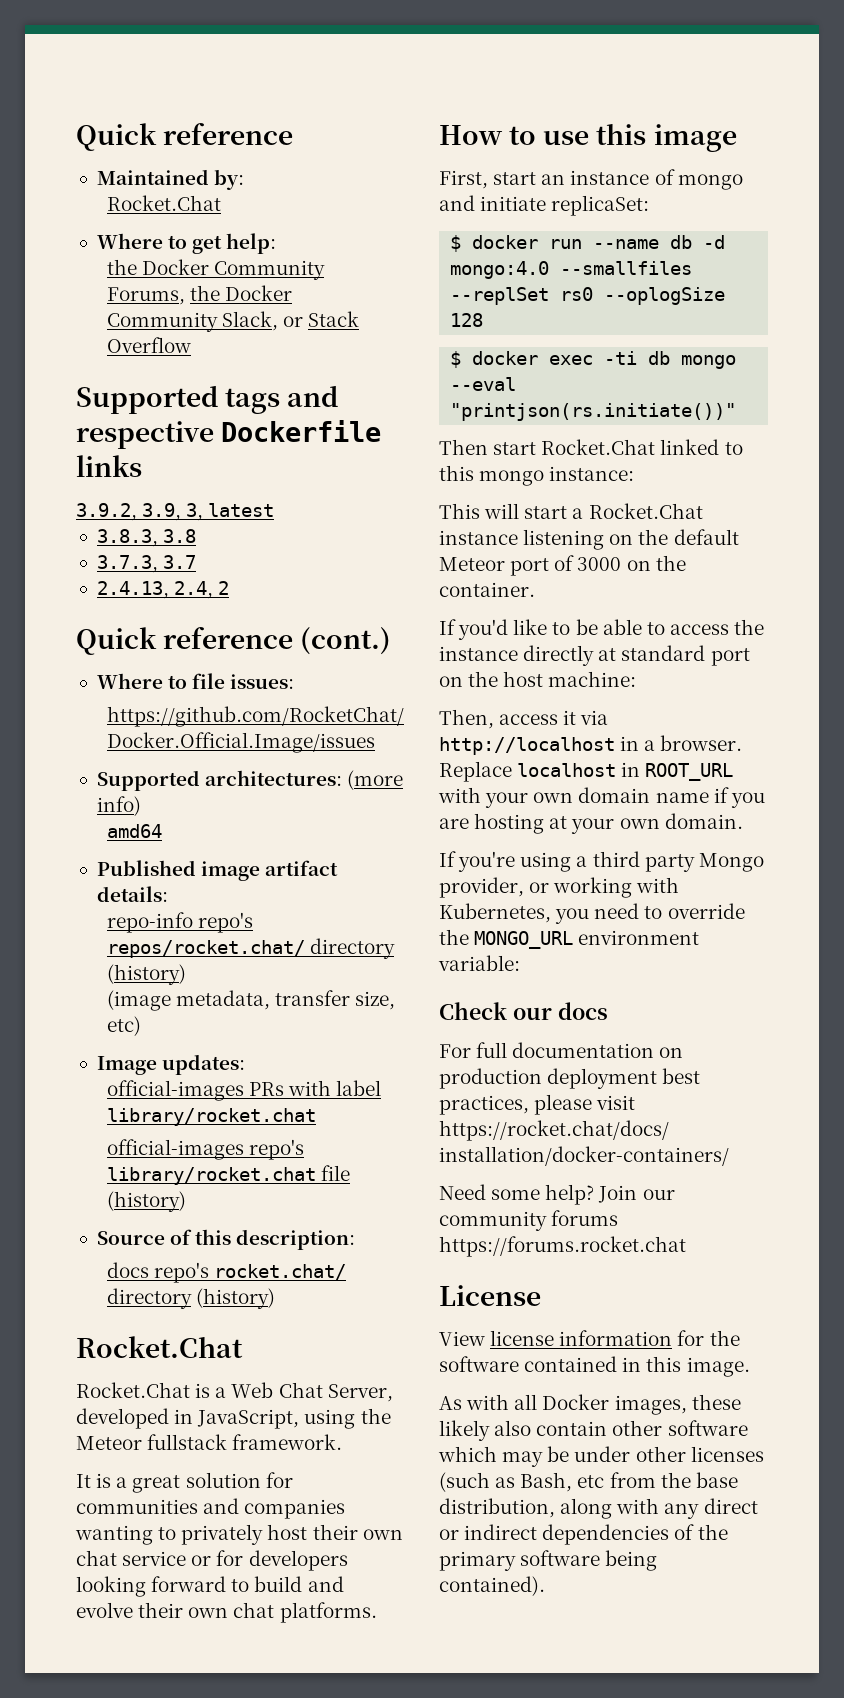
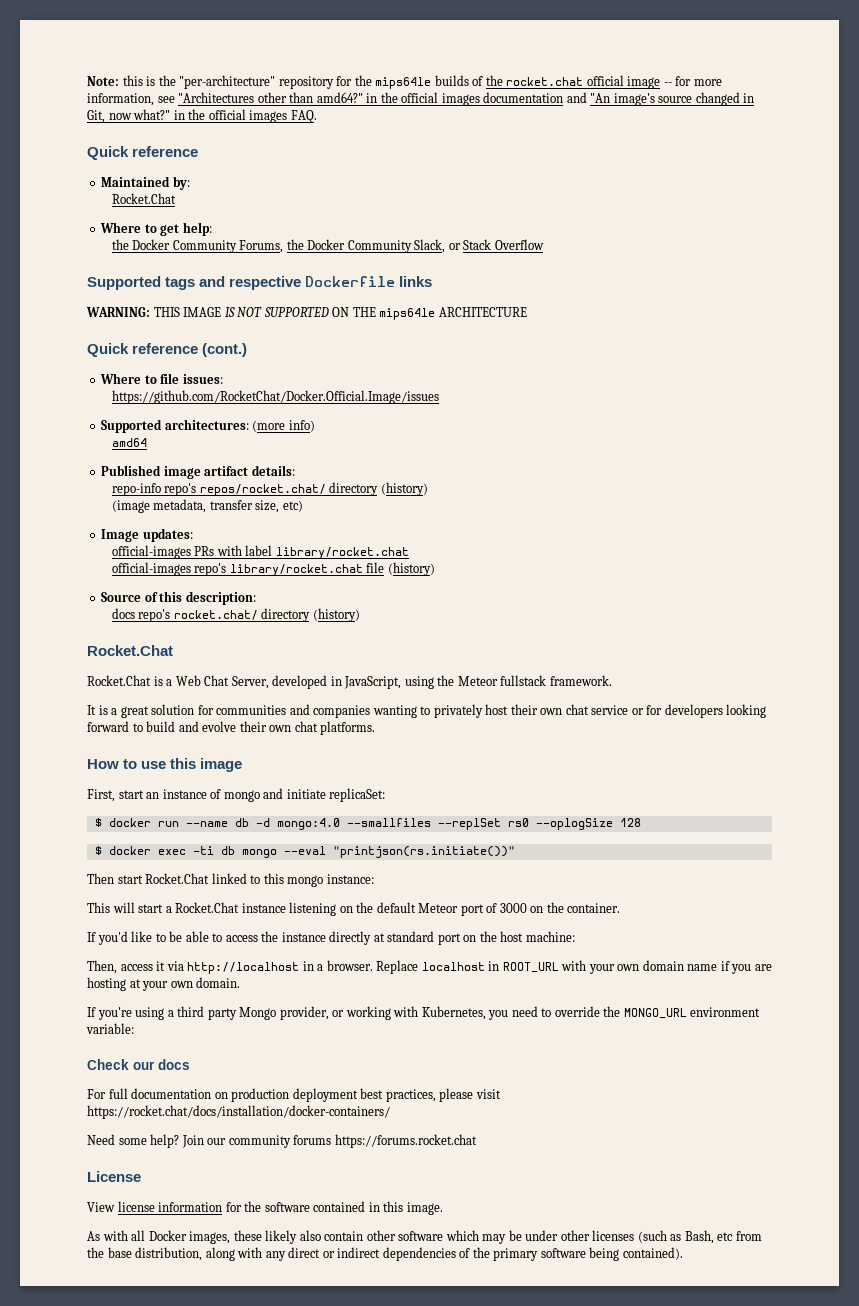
(76, 137) none -> [87,75,722,89] [87,92,755,106] [87,109,317,123] Note: this is the "per-architecture" repository for the mips64le builds of the rocket.chat official image -- for more information, see "Architectures other than amd64?" in the official images documentation and "An image's source changed in Git, now what?" in the official images FAQ. //
[76,503,275,521] [96,529,197,547] [96,555,197,573] [96,581,230,599] 3.9.2, 3.9, 3, latest // 3.8.3, 3.8 // 3.7.3, 3.7 // 2.4.13, 2.4, 2 -> [86,307,527,320] WARNING: THIS IMAGE IS NOT SUPPORTED ON THE mips64le ARCHITECTURE

